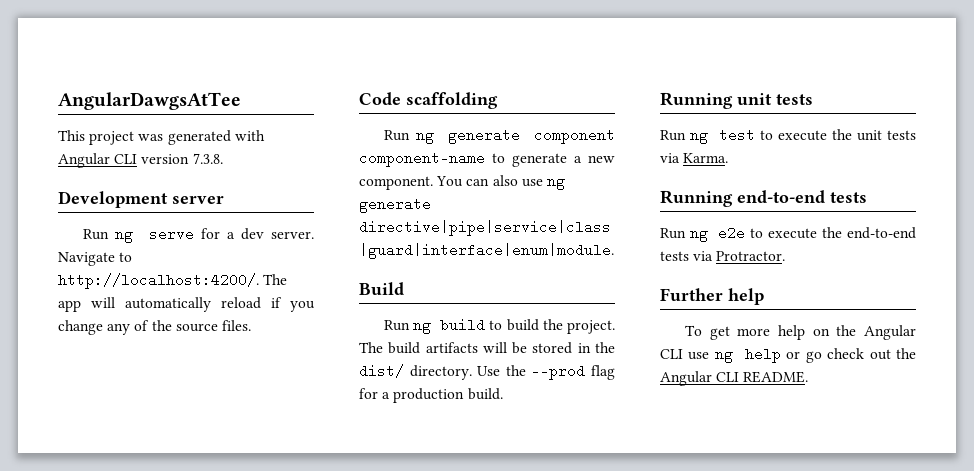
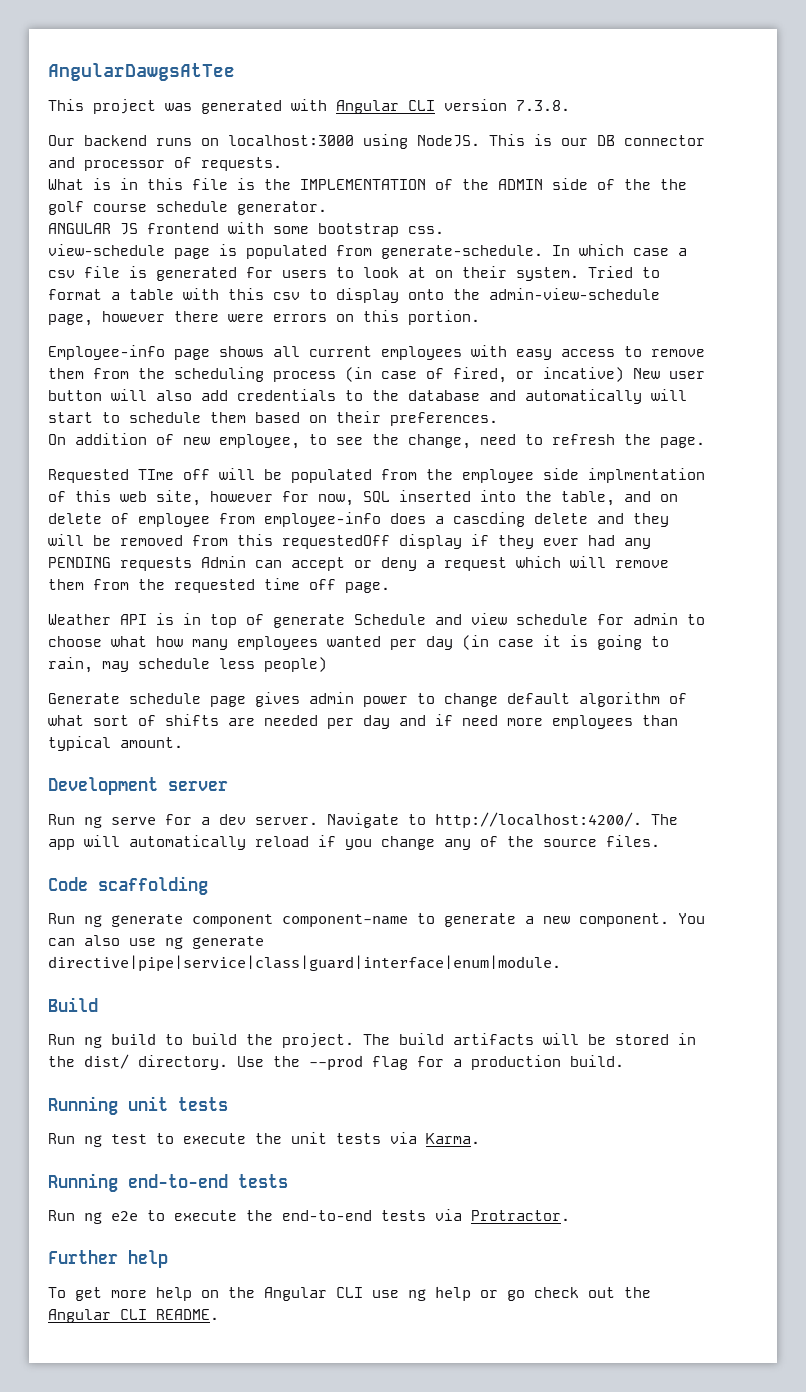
(223, 158) none -> [48,134,705,149] [48,157,282,171] [48,178,687,190] [48,201,327,215] [48,222,444,237] [48,244,687,259] [48,266,660,281] [48,288,660,303] [48,310,480,326] [48,345,705,360] [48,367,705,383] [48,389,687,404] [48,411,498,426] [48,433,705,449] [48,468,705,483] [48,490,678,506] [48,512,669,527] [48,534,651,549] [48,556,669,571] [48,578,390,593] [48,613,705,628] [48,635,669,650] [48,657,327,673] [48,692,687,707] [48,714,678,729] [48,736,183,751] // Our backend runs on localhost:3000 using NodeJS. This is our DB connector and processor of requests. // What is in this file is the IMPLEMENTATION of the ADMIN side of the the golf course schedule generator. // ANGULAR JS frontend with some bootstrap css. // view-schedule page is populated from generate-schedule. In which case a csv file is generated for users to look at on their system. Tried to format a table with this csv to display onto the admin-view-schedule page, however there were errors on this portion. // Employee-info page shows all current employees with easy access to remove them from the scheduling process (in case of fired, or incative) New user button will also add credentials to the database and automatically will start to schedule them based on their preferences. // On addition of new employee, to see the change, need to refresh the page. // Requested TIme off will be populated from the employee side implmentation of this web site, however for now, SQL inserted into the table, and on delete of employee from employee-info does a cascding delete and they will be removed from this requestedOff display if they ever had any PENDING requests Admin can accept or deny a request which will remove them from the requested time off page. // Weather API is in top of generate Schedule and view schedule for admin to choose what how many employees wanted per day (in case it is going to rain, may schedule less people) // Generate schedule page gives admin power to change default algorithm of what sort of shifts are needed per day and if need more employees than typical amount.

